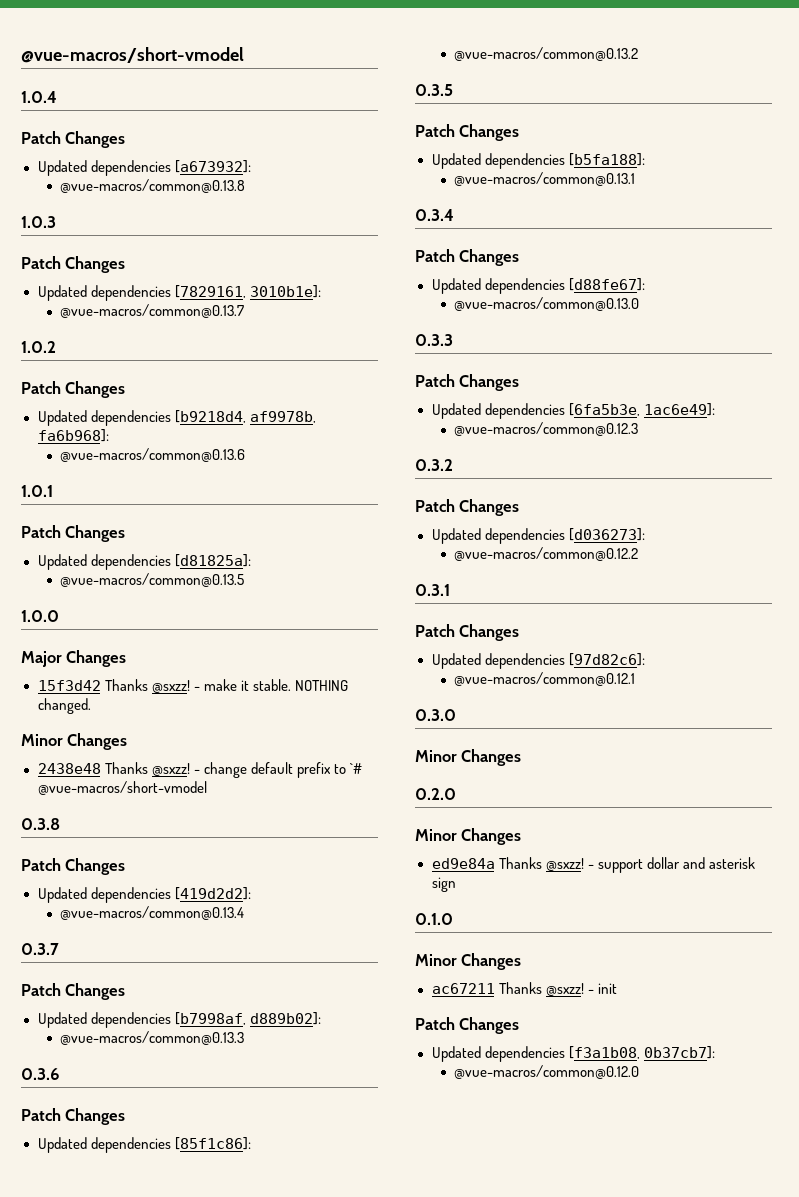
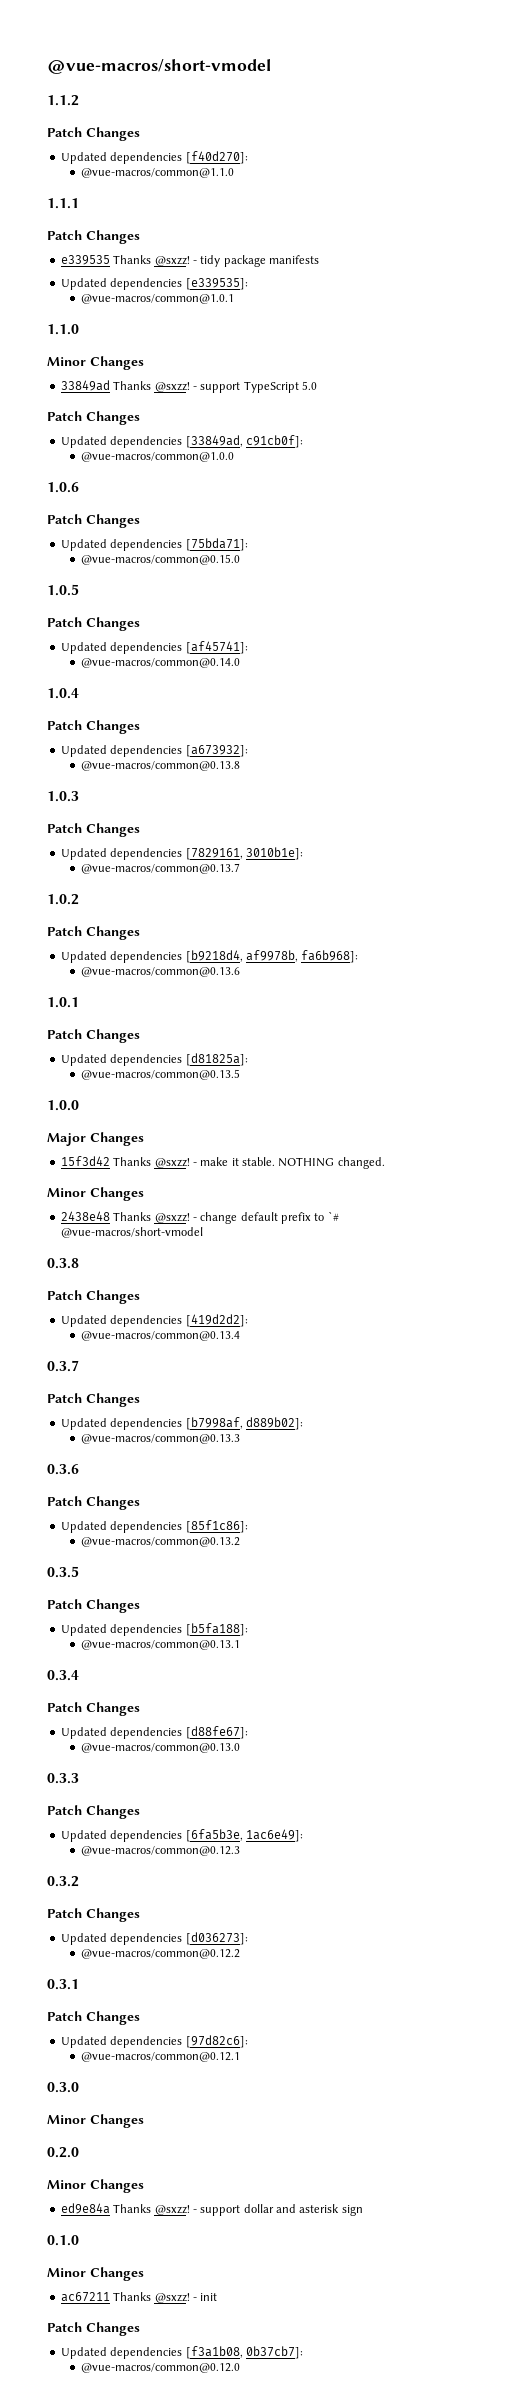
[21,47,244,63] @vue-macros/short-vmodel -> [47,59,271,74] [47,95,79,106] [47,127,140,141] [60,151,248,164] [81,168,235,178] [47,198,79,209] [47,230,140,244] [60,255,319,267] [60,278,248,290] [81,294,235,304] [47,324,79,335] [47,356,144,370] [60,380,317,393] [47,411,140,425] [60,435,303,448] [81,452,235,462] [47,482,79,493] [47,514,140,528] [60,538,248,551] [81,554,241,565] [47,584,79,596] [47,617,140,631] [60,641,248,654] [81,658,241,668] @vue-macros/short-vmodel // 1.1.2 // Patch Changes // Updated dependencies [f40d270]: // @vue-macros/common@1.1.0 // 1.1.1 // Patch Changes // e339535 Thanks @sxzz! - tidy package manifests // Updated dependencies [e339535]: // @vue-macros/common@1.0.1 // 1.1.0 // Minor Changes // 33849ad Thanks @sxzz! - support TypeScript 5.0 // Patch Changes // Updated dependencies [33849ad, c91cb0f]: // @vue-macros/common@1.0.0 // 1.0.6 // Patch Changes // Updated dependencies [75bda71]: // @vue-macros/common@0.15.0 // 1.0.5 // Patch Changes // Updated dependencies [af45741]: // @vue-macros/common@0.14.0

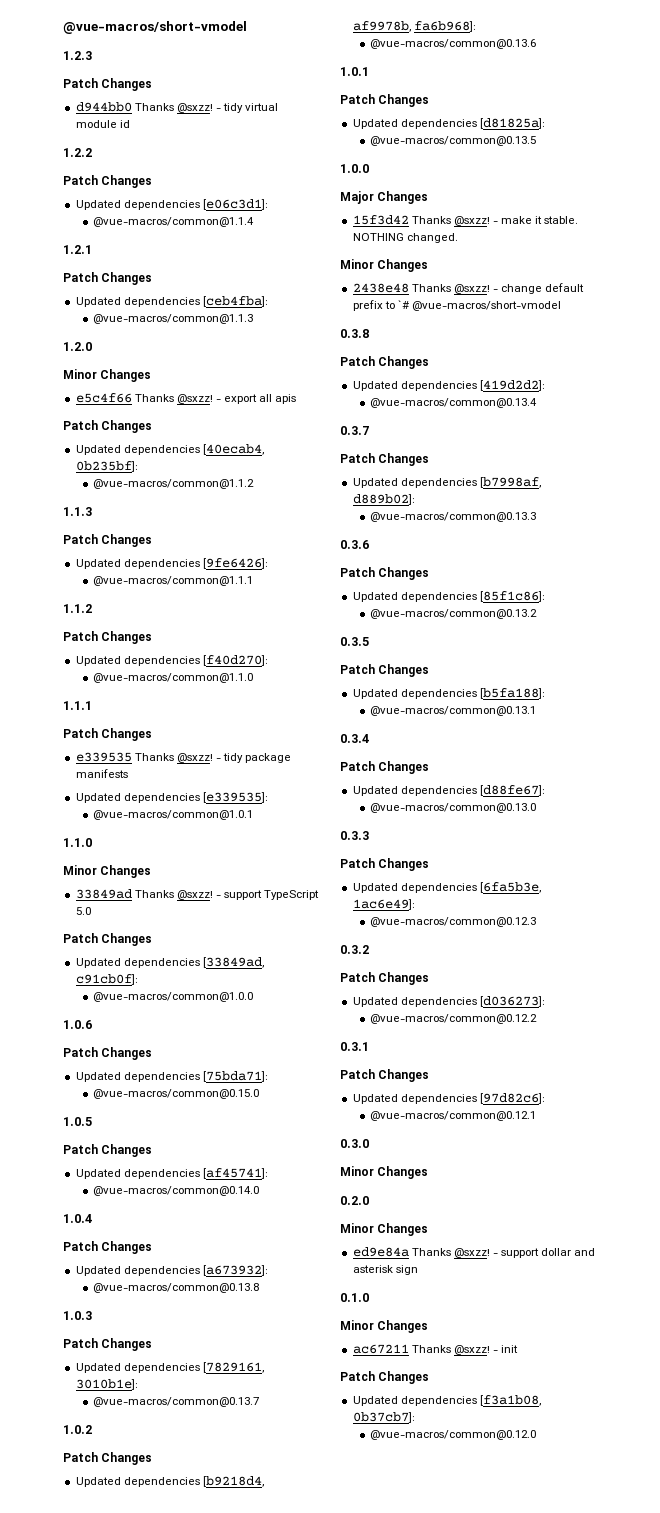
[47,59,271,74] @vue-macros/short-vmodel -> [63,21,247,34] [63,51,92,60] [63,78,153,91] [75,102,279,113] [75,120,130,128] [63,148,92,157] [63,175,153,188] [75,199,268,210] [93,217,255,227] [63,245,92,254] [63,272,153,285] [75,296,268,307] [93,314,254,324] [63,342,92,351] [63,369,152,382] [75,393,297,404] [63,420,153,433] [75,444,264,455] [75,461,138,472] [93,479,255,489] [63,507,92,516] [63,534,153,547] [75,558,268,569] [93,576,254,586] @vue-macros/short-vmodel // 1.2.3 // Patch Changes // d944bb0 Thanks @sxzz! - tidy virtual module id // 1.2.2 // Patch Changes // Updated dependencies [e06c3d1]: // @vue-macros/common@1.1.4 // 1.2.1 // Patch Changes // Updated dependencies [ceb4fba]: // @vue-macros/common@1.1.3 // 1.2.0 // Minor Changes // e5c4f66 Thanks @sxzz! - export all apis // Patch Changes // Updated dependencies [40ecab4, 0b235bf]: // @vue-macros/common@1.1.2 // 1.1.3 // Patch Changes // Updated dependencies [9fe6426]: // @vue-macros/common@1.1.1

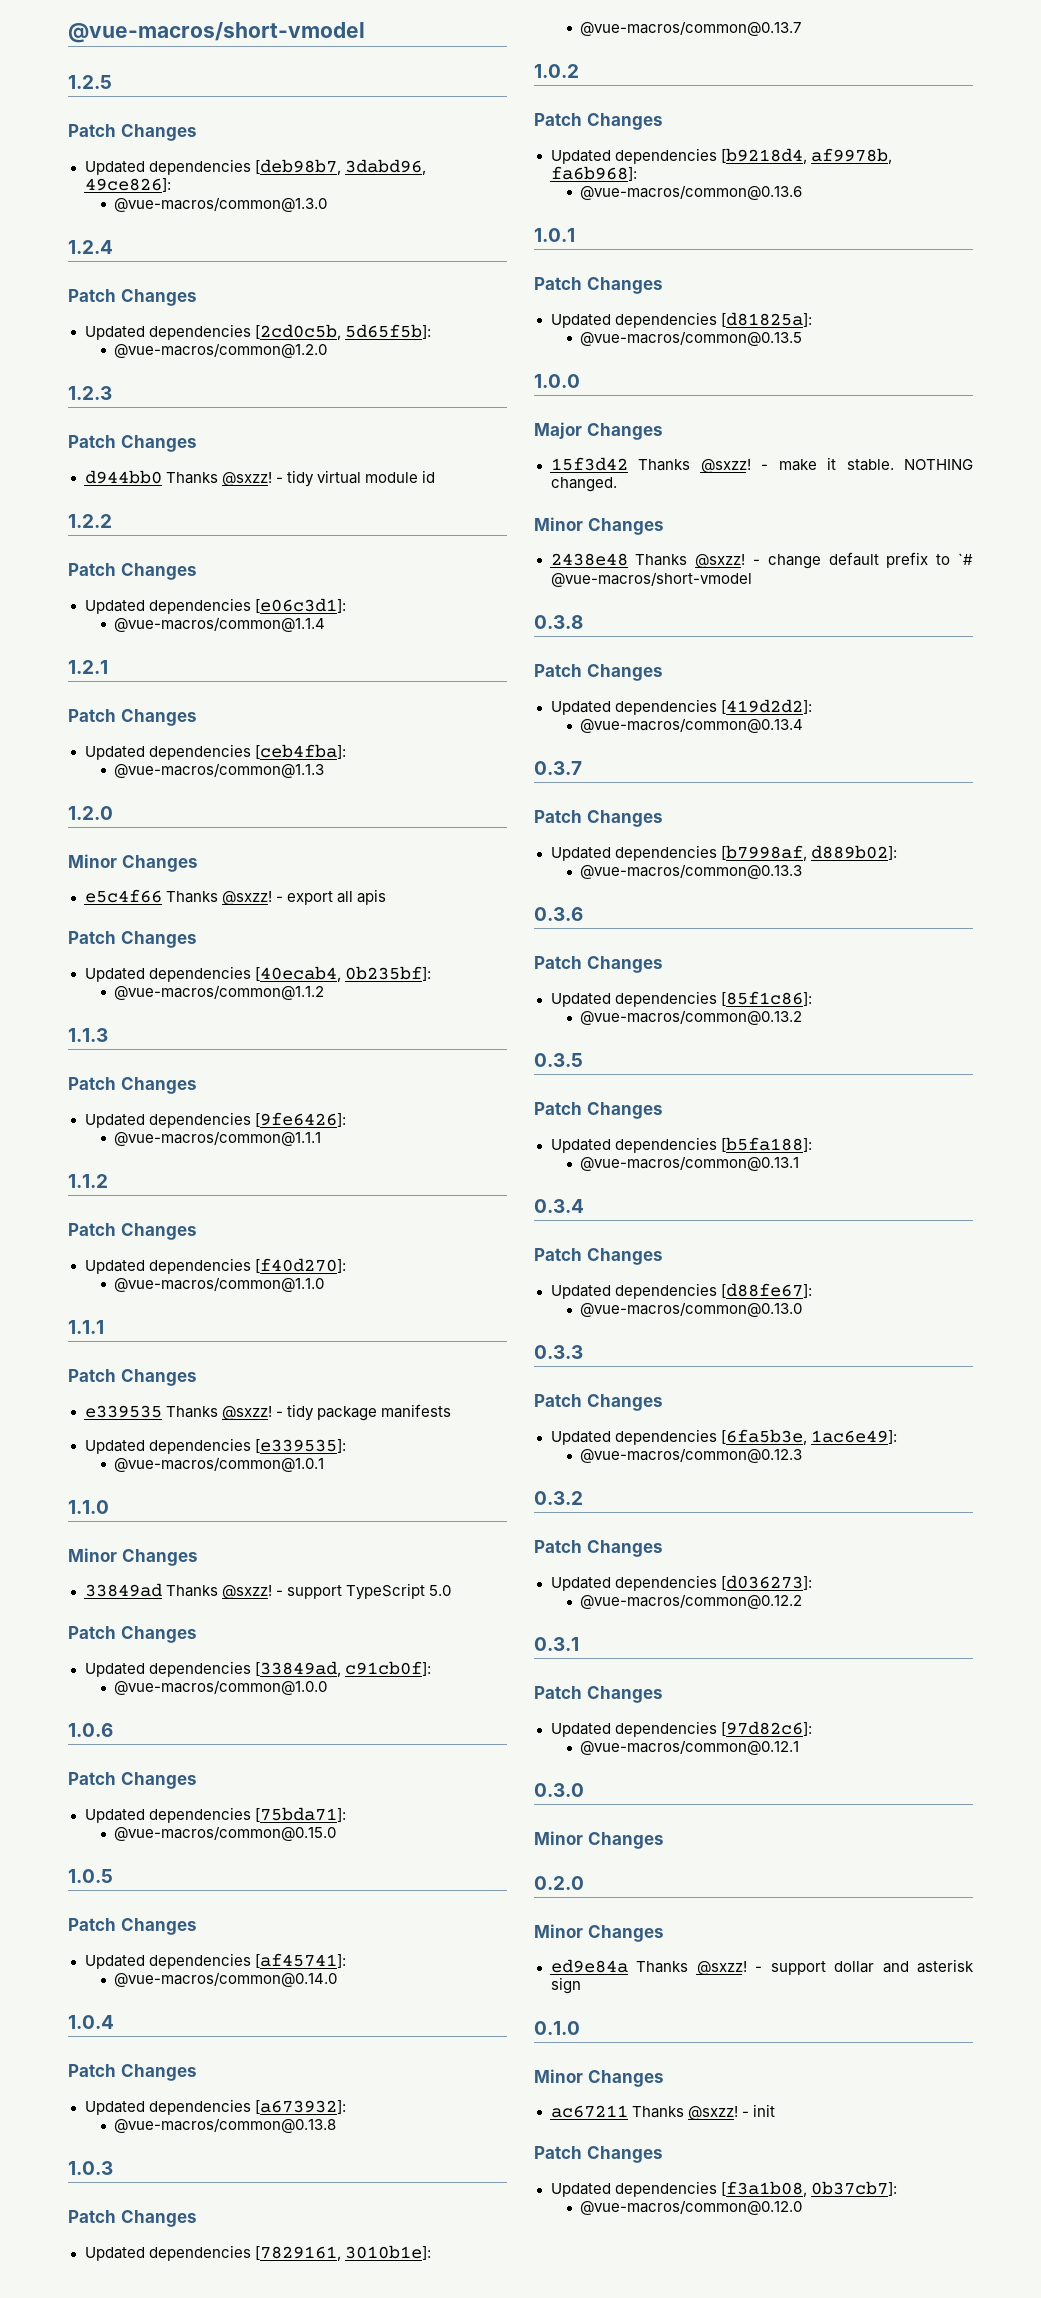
[63,21,247,34] @vue-macros/short-vmodel -> [68,22,365,43] [68,75,112,89] [68,124,197,141] [84,159,426,175] [84,178,171,192] [114,197,328,212] [68,240,113,254] [68,289,197,306] [84,324,431,340] [114,343,328,358] @vue-macros/short-vmodel // 1.2.5 // Patch Changes // Updated dependencies [deb98b7, 3dabd96, 49ce826]: // @vue-macros/common@1.3.0 // 1.2.4 // Patch Changes // Updated dependencies [2cd0c5b, 5d65f5b]: // @vue-macros/common@1.2.0

